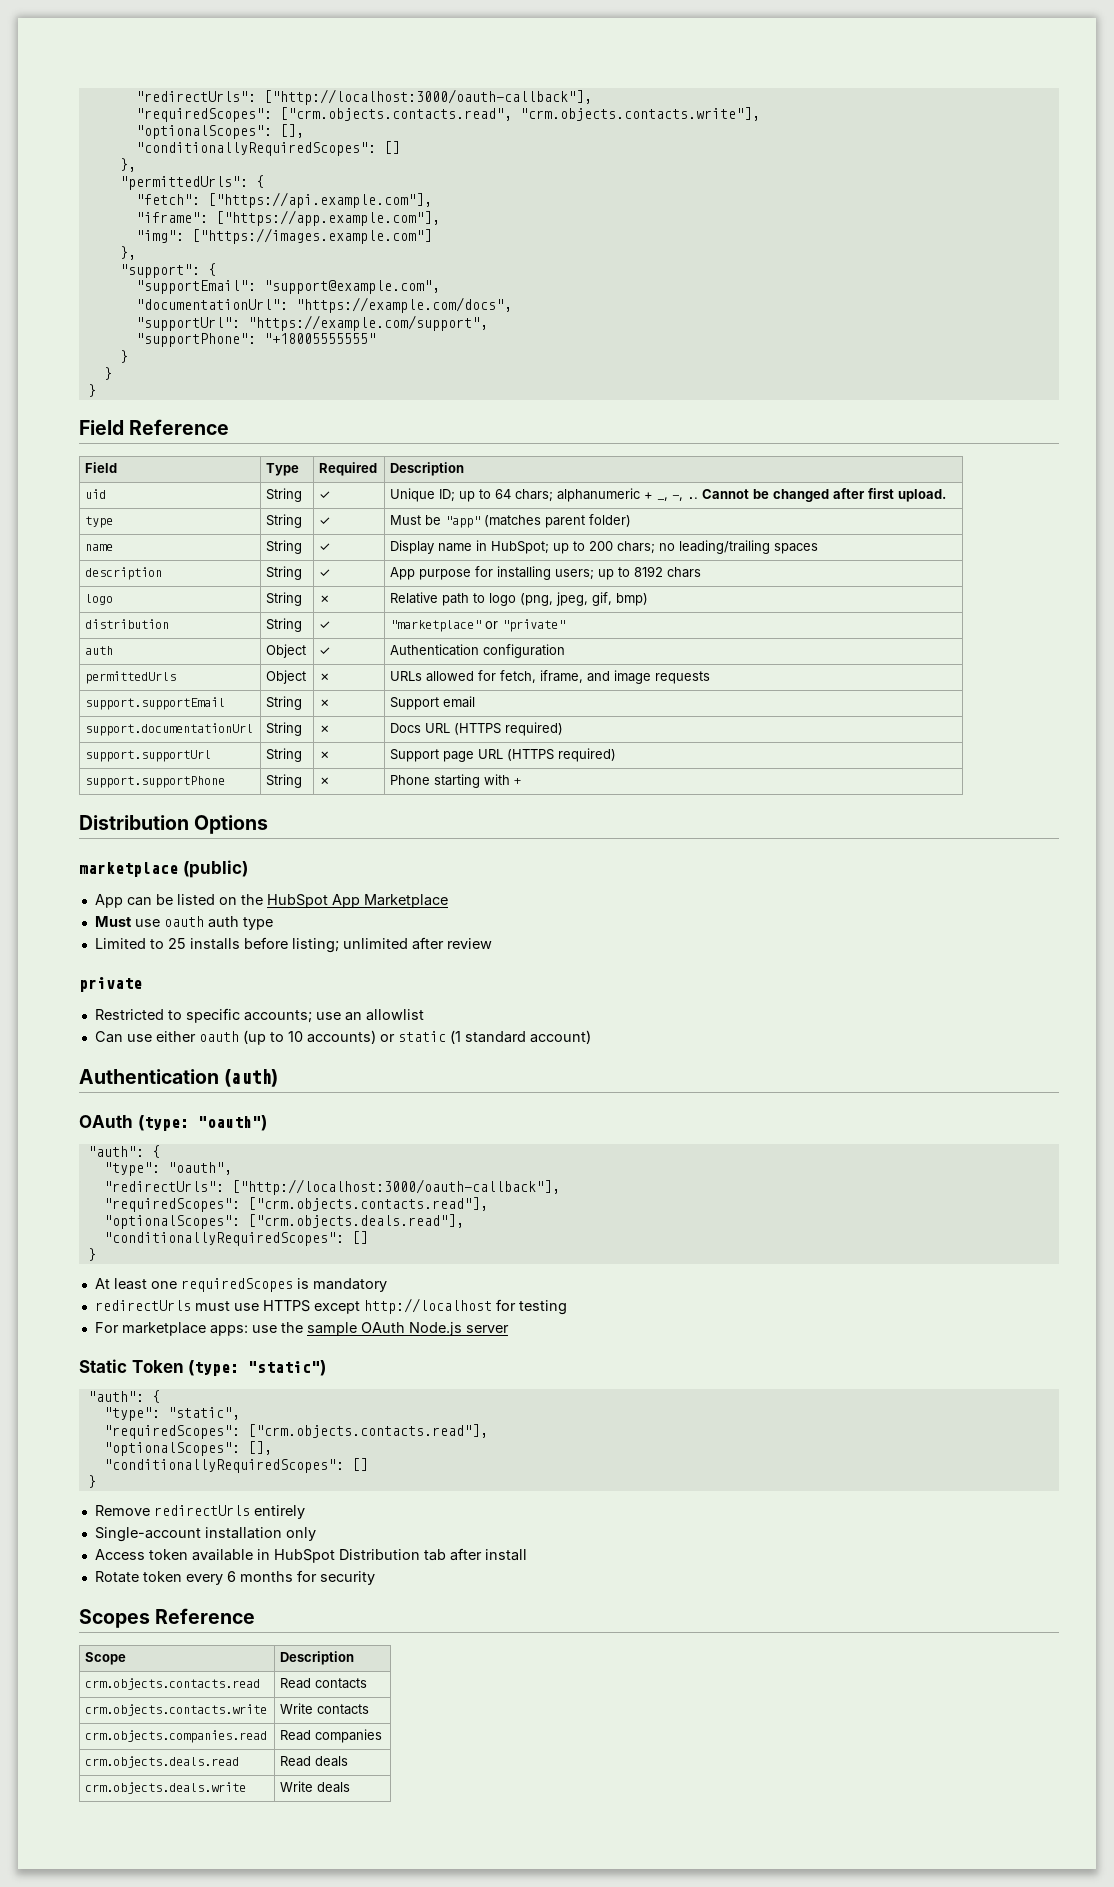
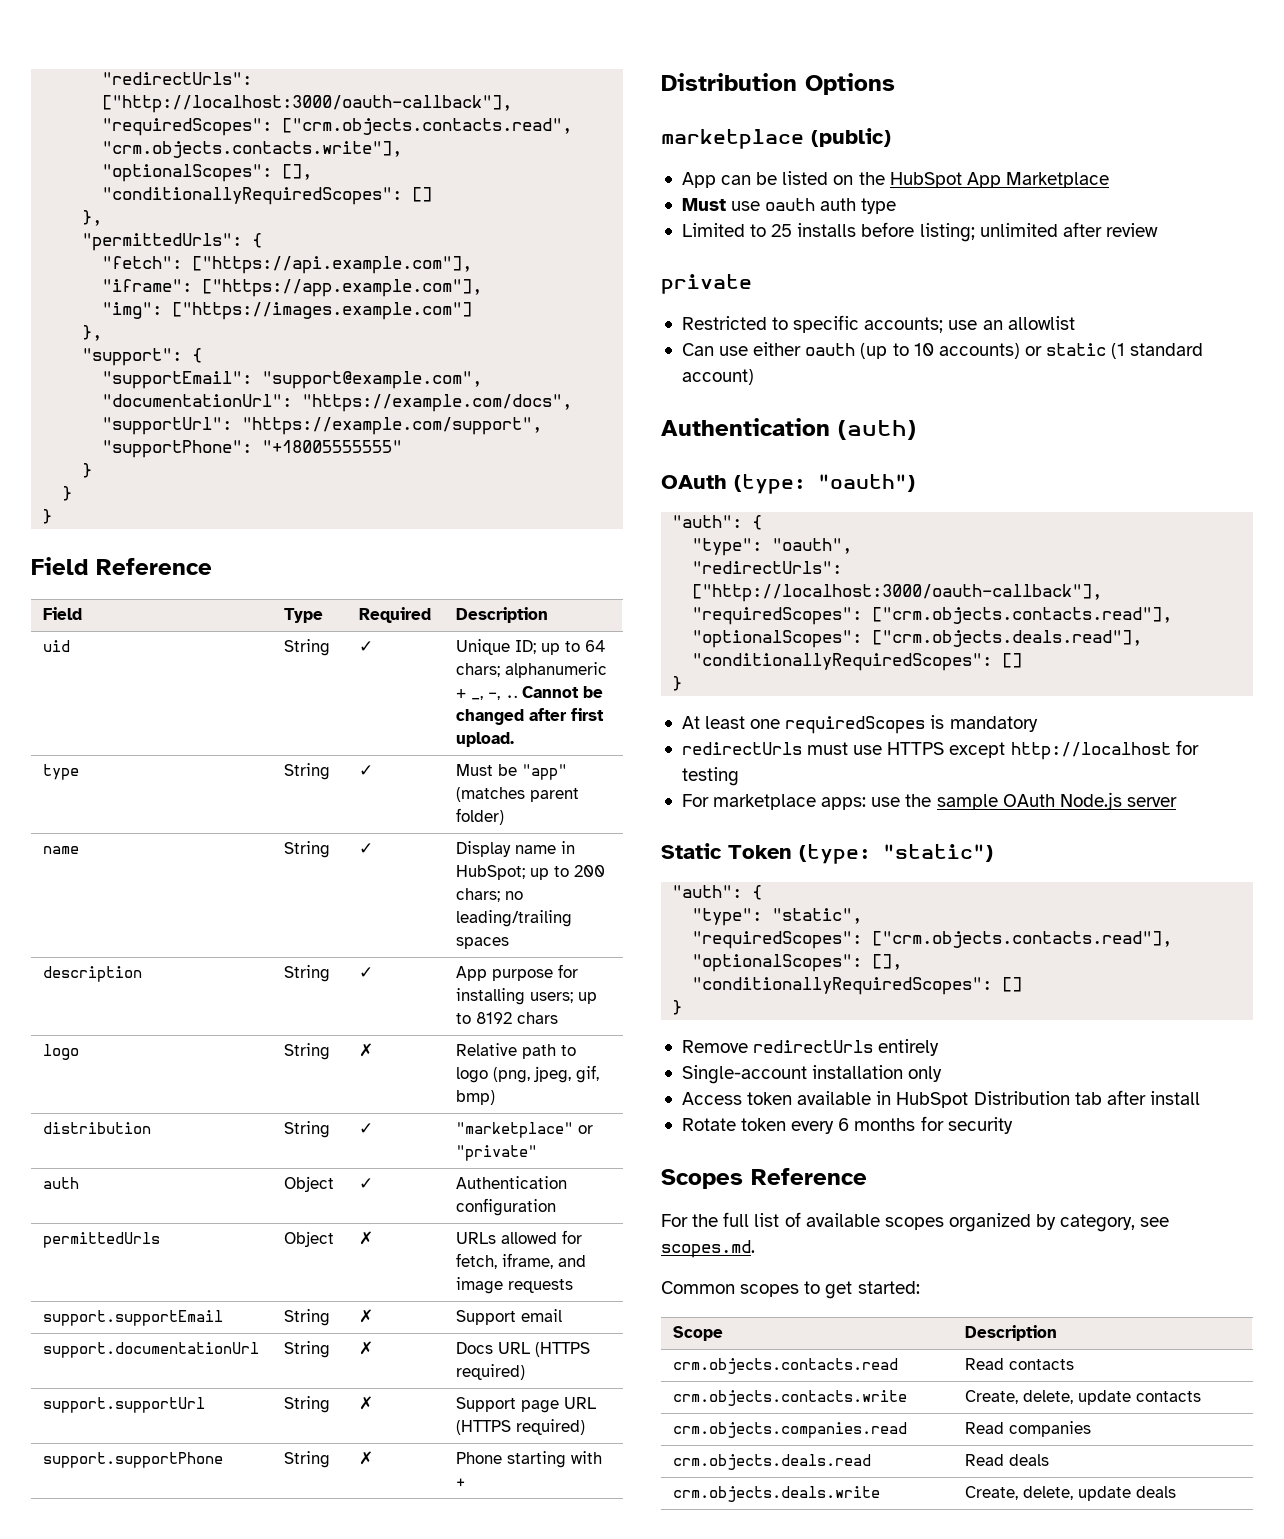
(256, 1616) none -> [661,1212,1170,1232] [661,1240,755,1258] [661,1281,920,1299] // For the full list of available scopes organized by category, see scopes.md. // Common scopes to get started:
[280,1703,314,1714] Write -> [965,1390,1132,1405] Create, delete, update
[280,1781,314,1792] Write -> [965,1486,1132,1501] Create, delete, update

